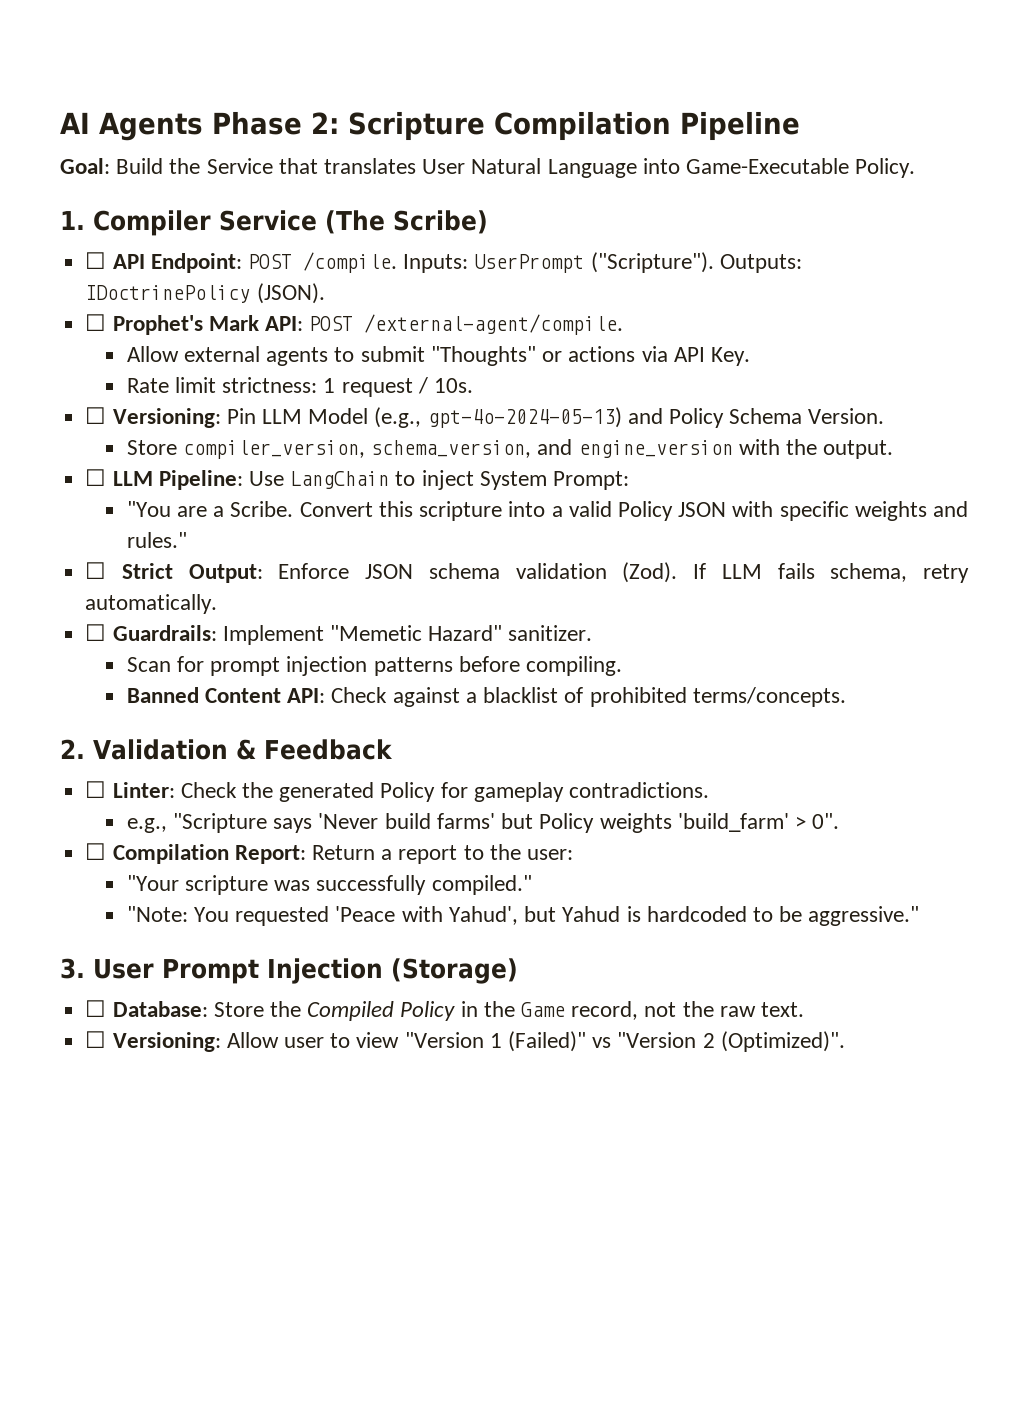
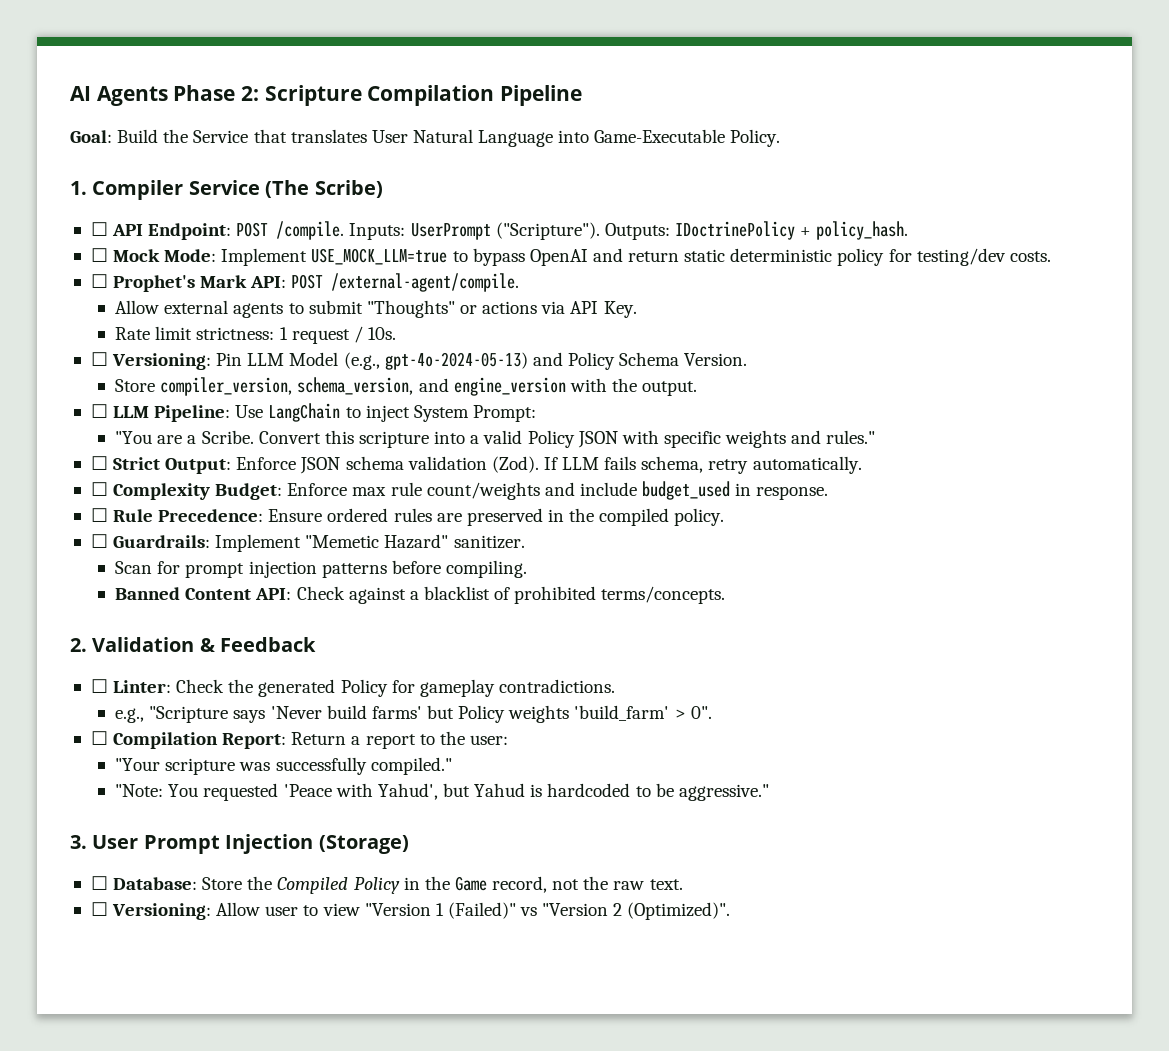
[256,283,325,304] (JSON). -> [800,221,909,240] [90,248,1051,266] + policy_hash. // ☐ Mock Mode: Implement USE_MOCK_LLM=true to bypass OpenAI and return static deterministic policy for testing/dev costs.
(218, 604) none -> [90,481,829,500] [90,508,725,526] // ☐ Complexity Budget: Enforce max rule count/weights and include budget_used in response. // ☐ Rule Precedence: Ensure ordered rules are preserved in the compiled policy.

